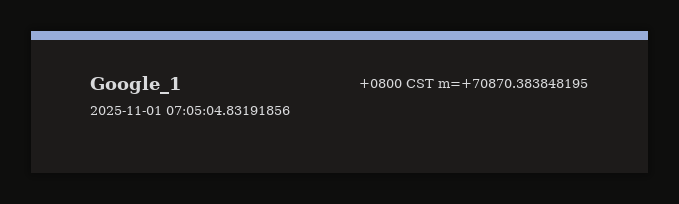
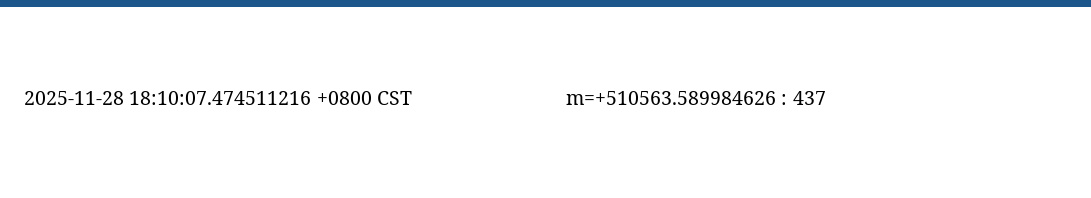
[90,76,182,94] [90,106,290,115] [359,79,588,88] Google_1 // 2025-11-01 07:05:04.83191856 +0800 CST m=+70870.383848195 -> [24,91,826,105] 2025-11-28 18:10:07.474511216 +0800 CST m=+510563.589984626 : 437

